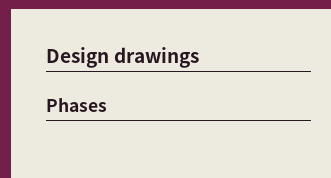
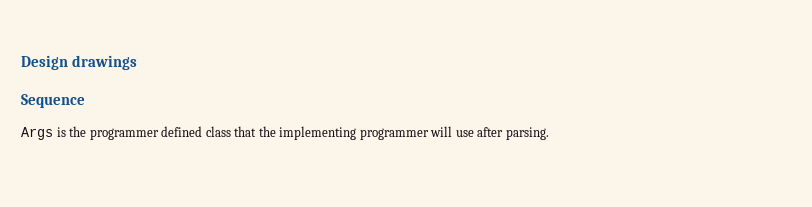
[46,98,107,112] Phases -> [21,94,85,108] [21,126,549,140] Sequence // Args is the programmer defined class that the implementing programmer will use after parsing.

